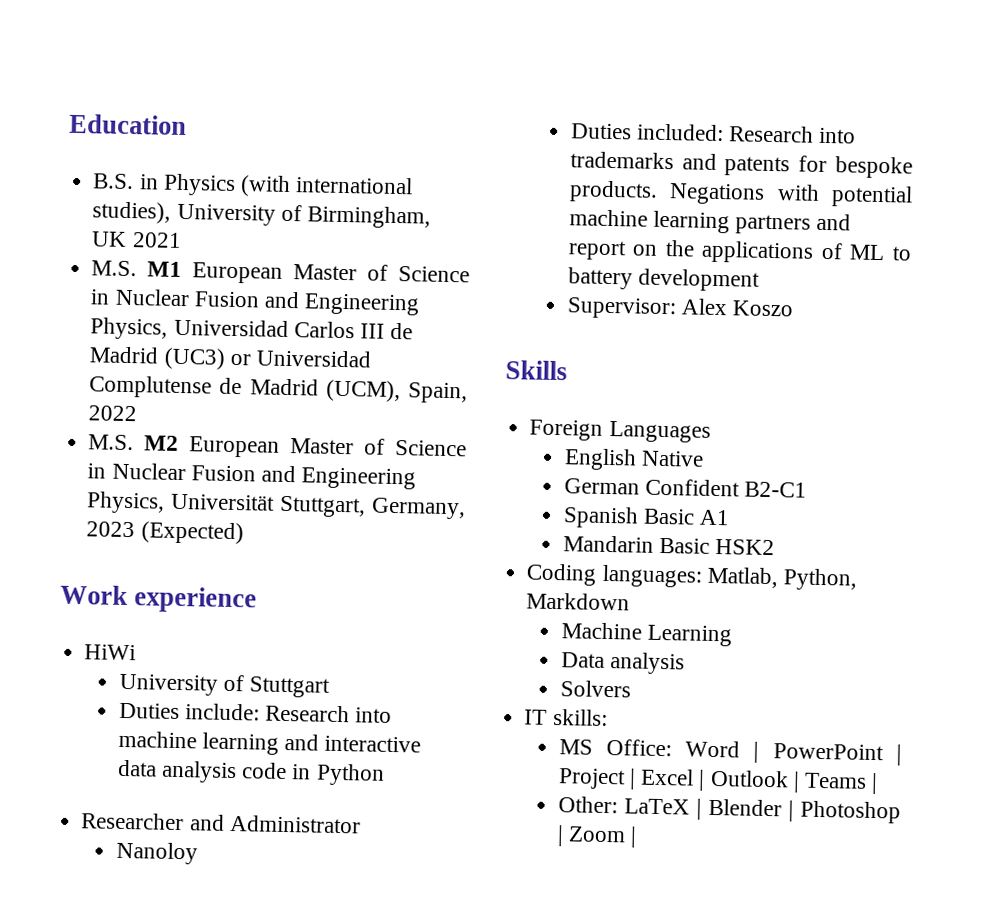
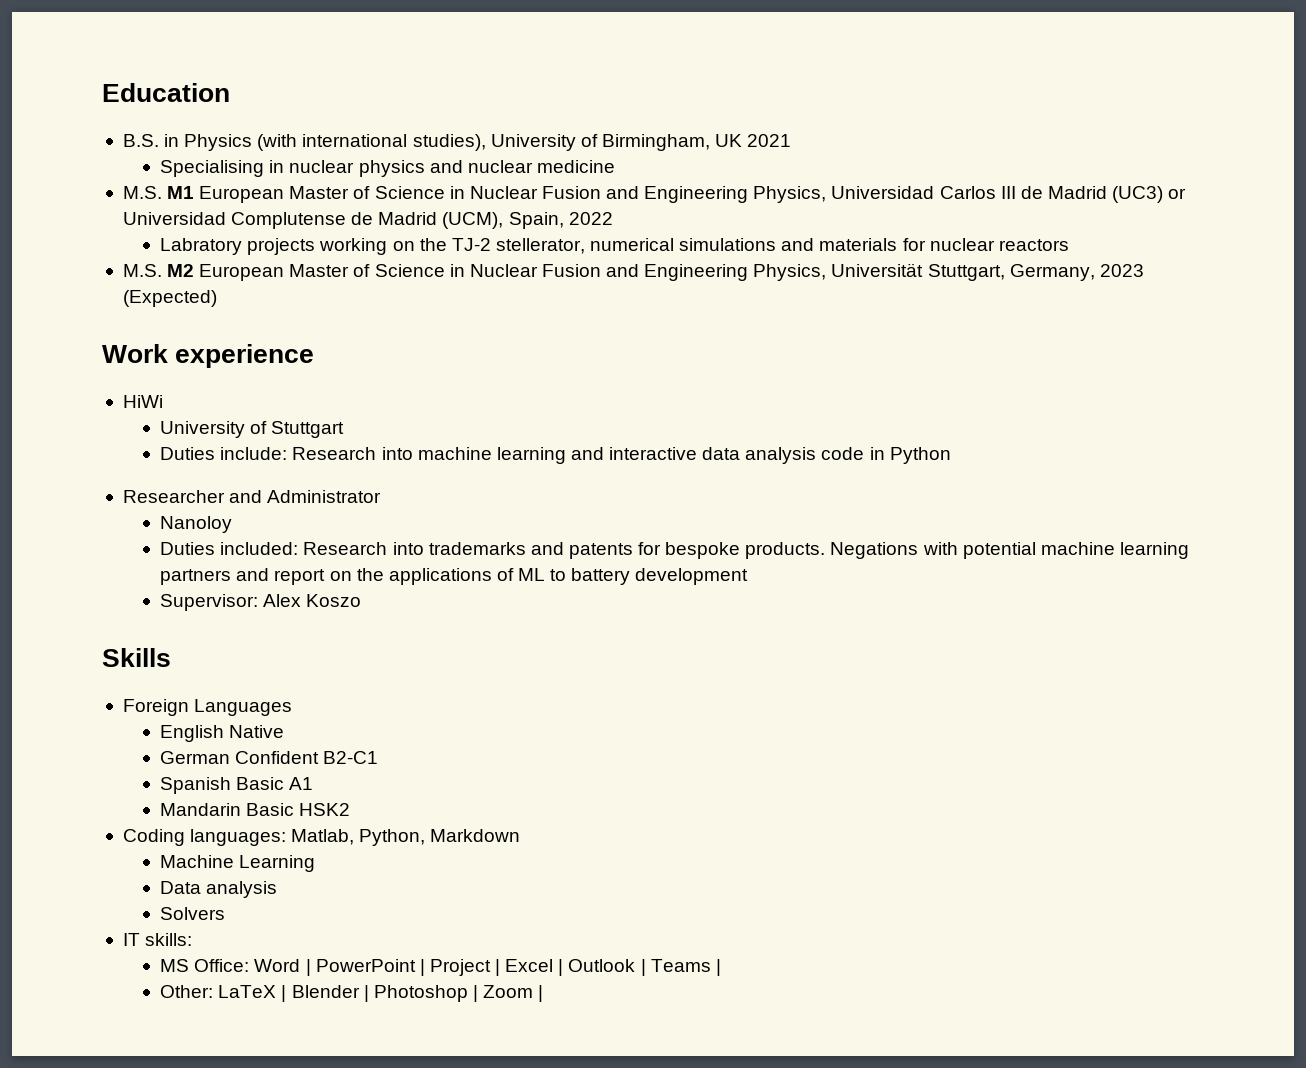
(182, 240) none -> [160,160,615,177] // Specialising in nuclear physics and nuclear medicine
(138, 413) none -> [160,238,1069,255] // Labratory projects working on the TJ-2 stellerator, numerical simulations and materials for nuclear reactors

